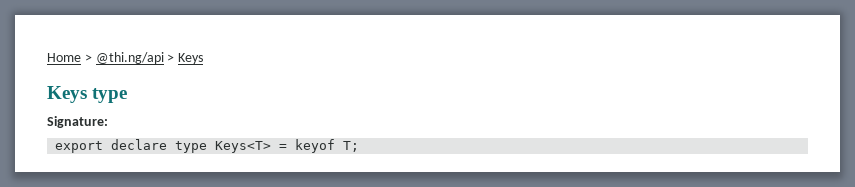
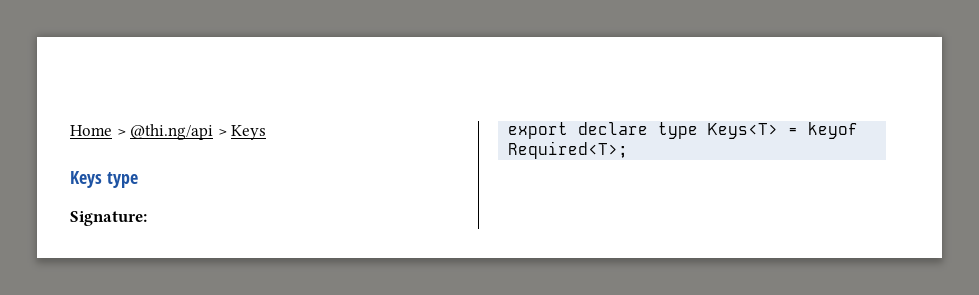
[343,141,360,152] T; -> [508,141,629,159] Required<T>;

